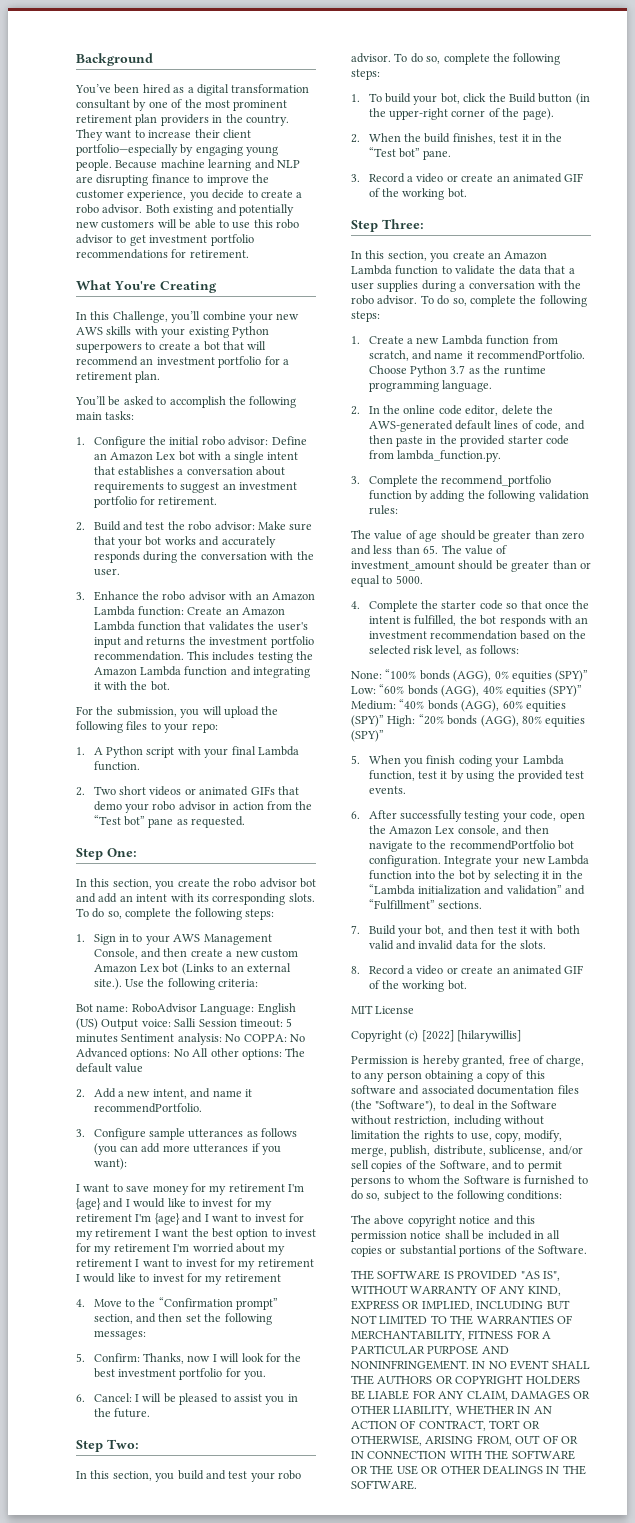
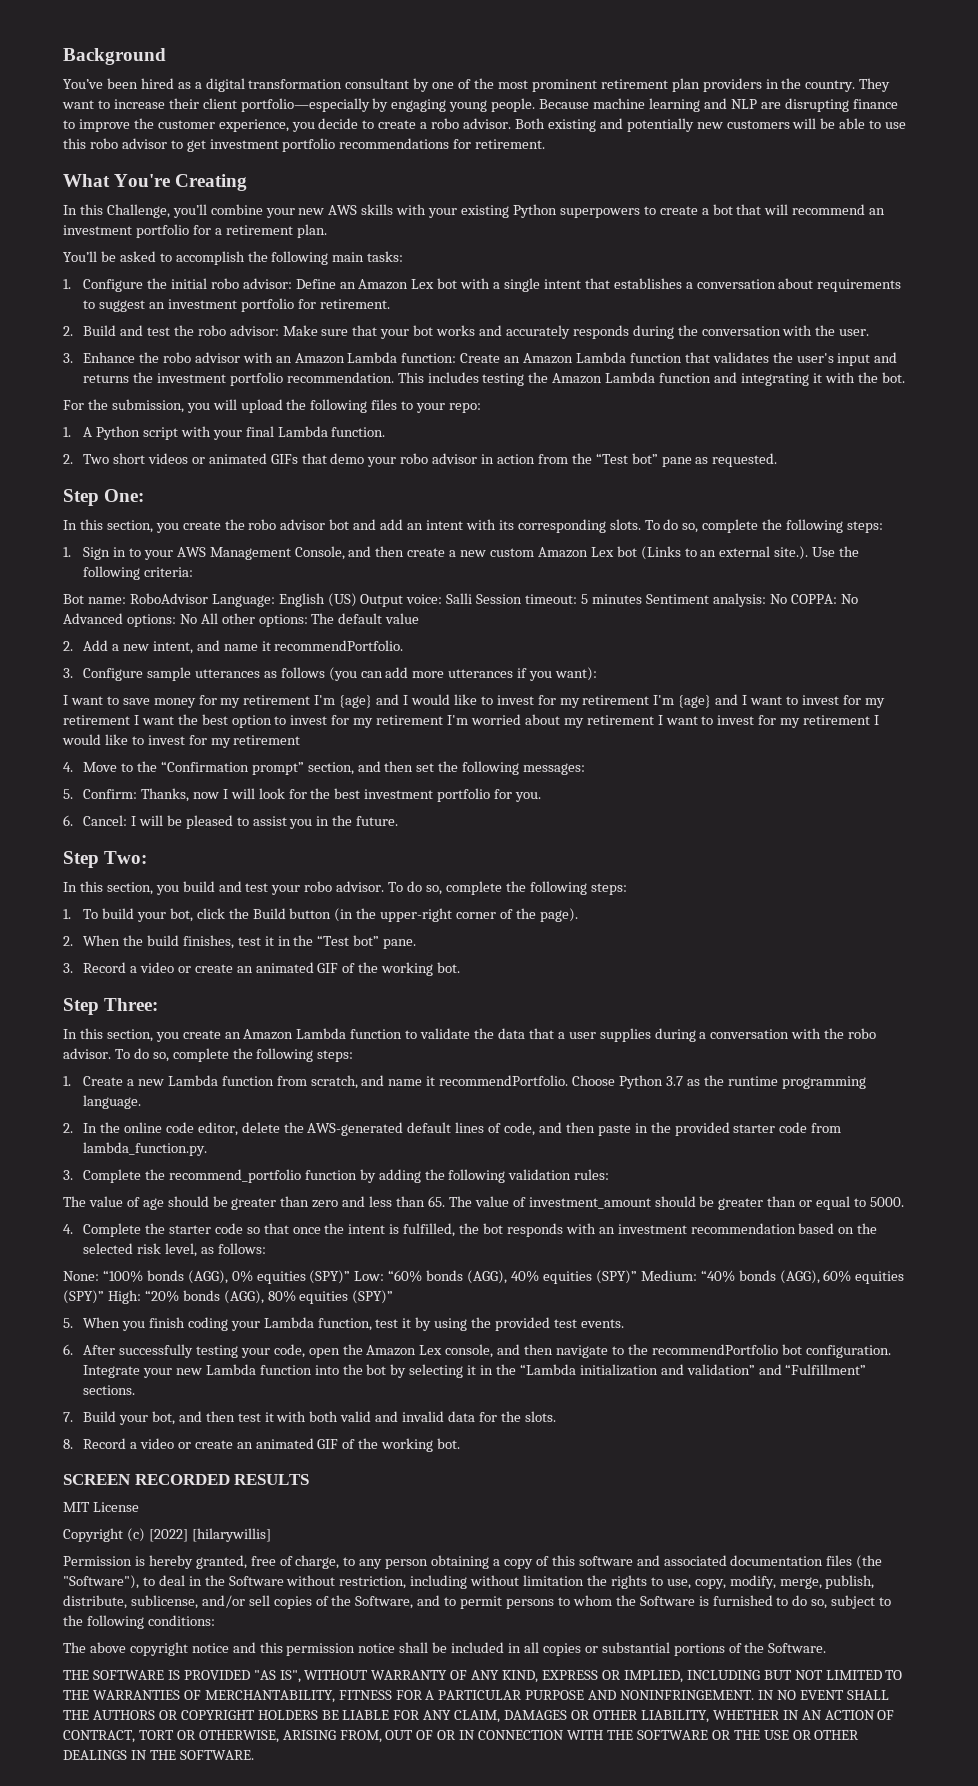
(467, 985) none -> [63,1474,310,1485] // SCREEN RECORDED RESULTS

